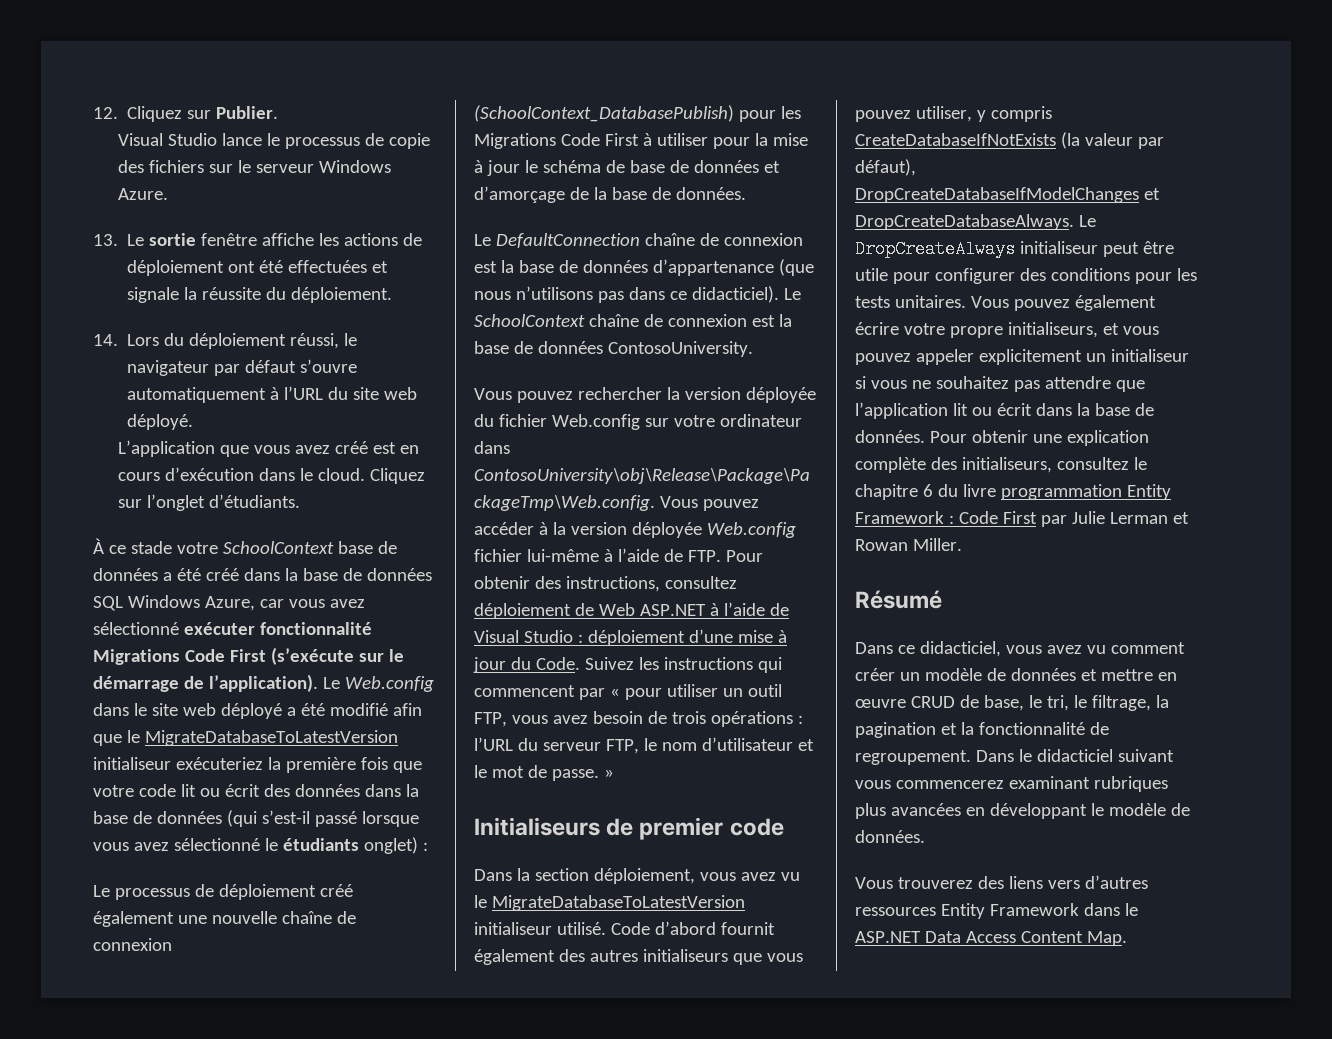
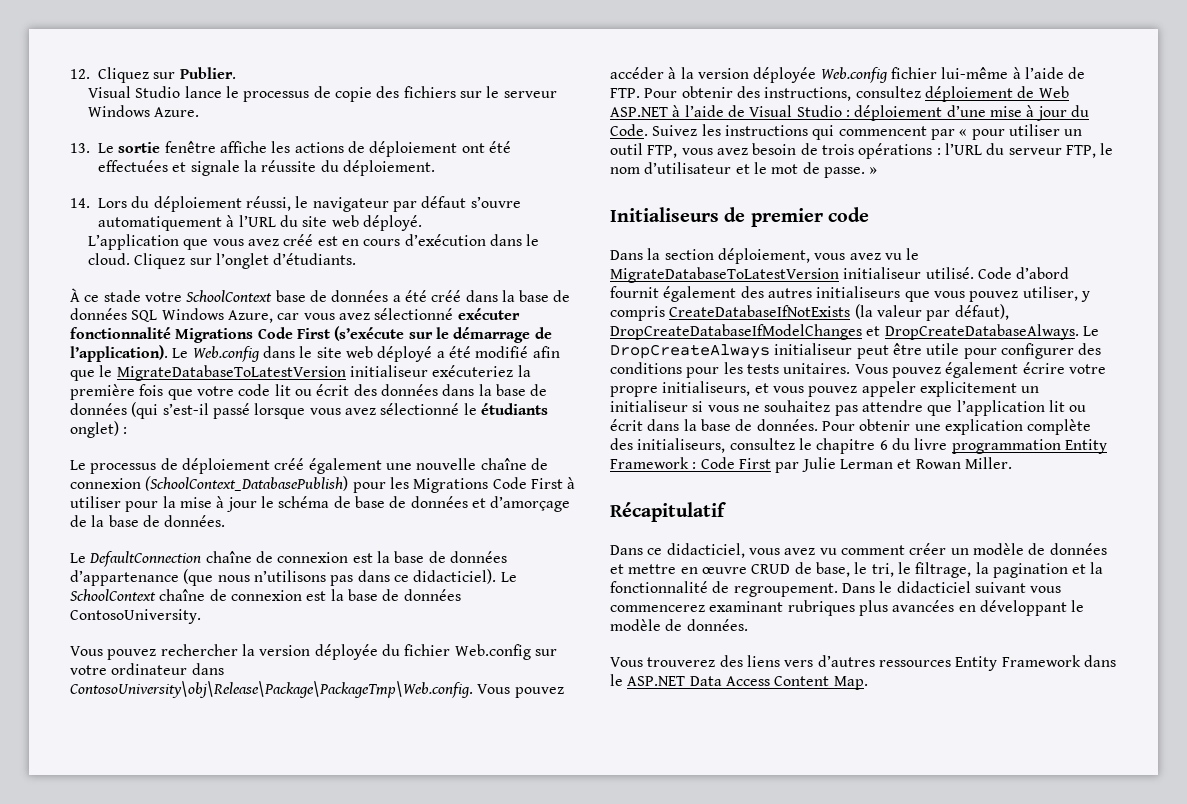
[855,590,942,609] Résumé -> [610,502,726,522] Récapitulatif

